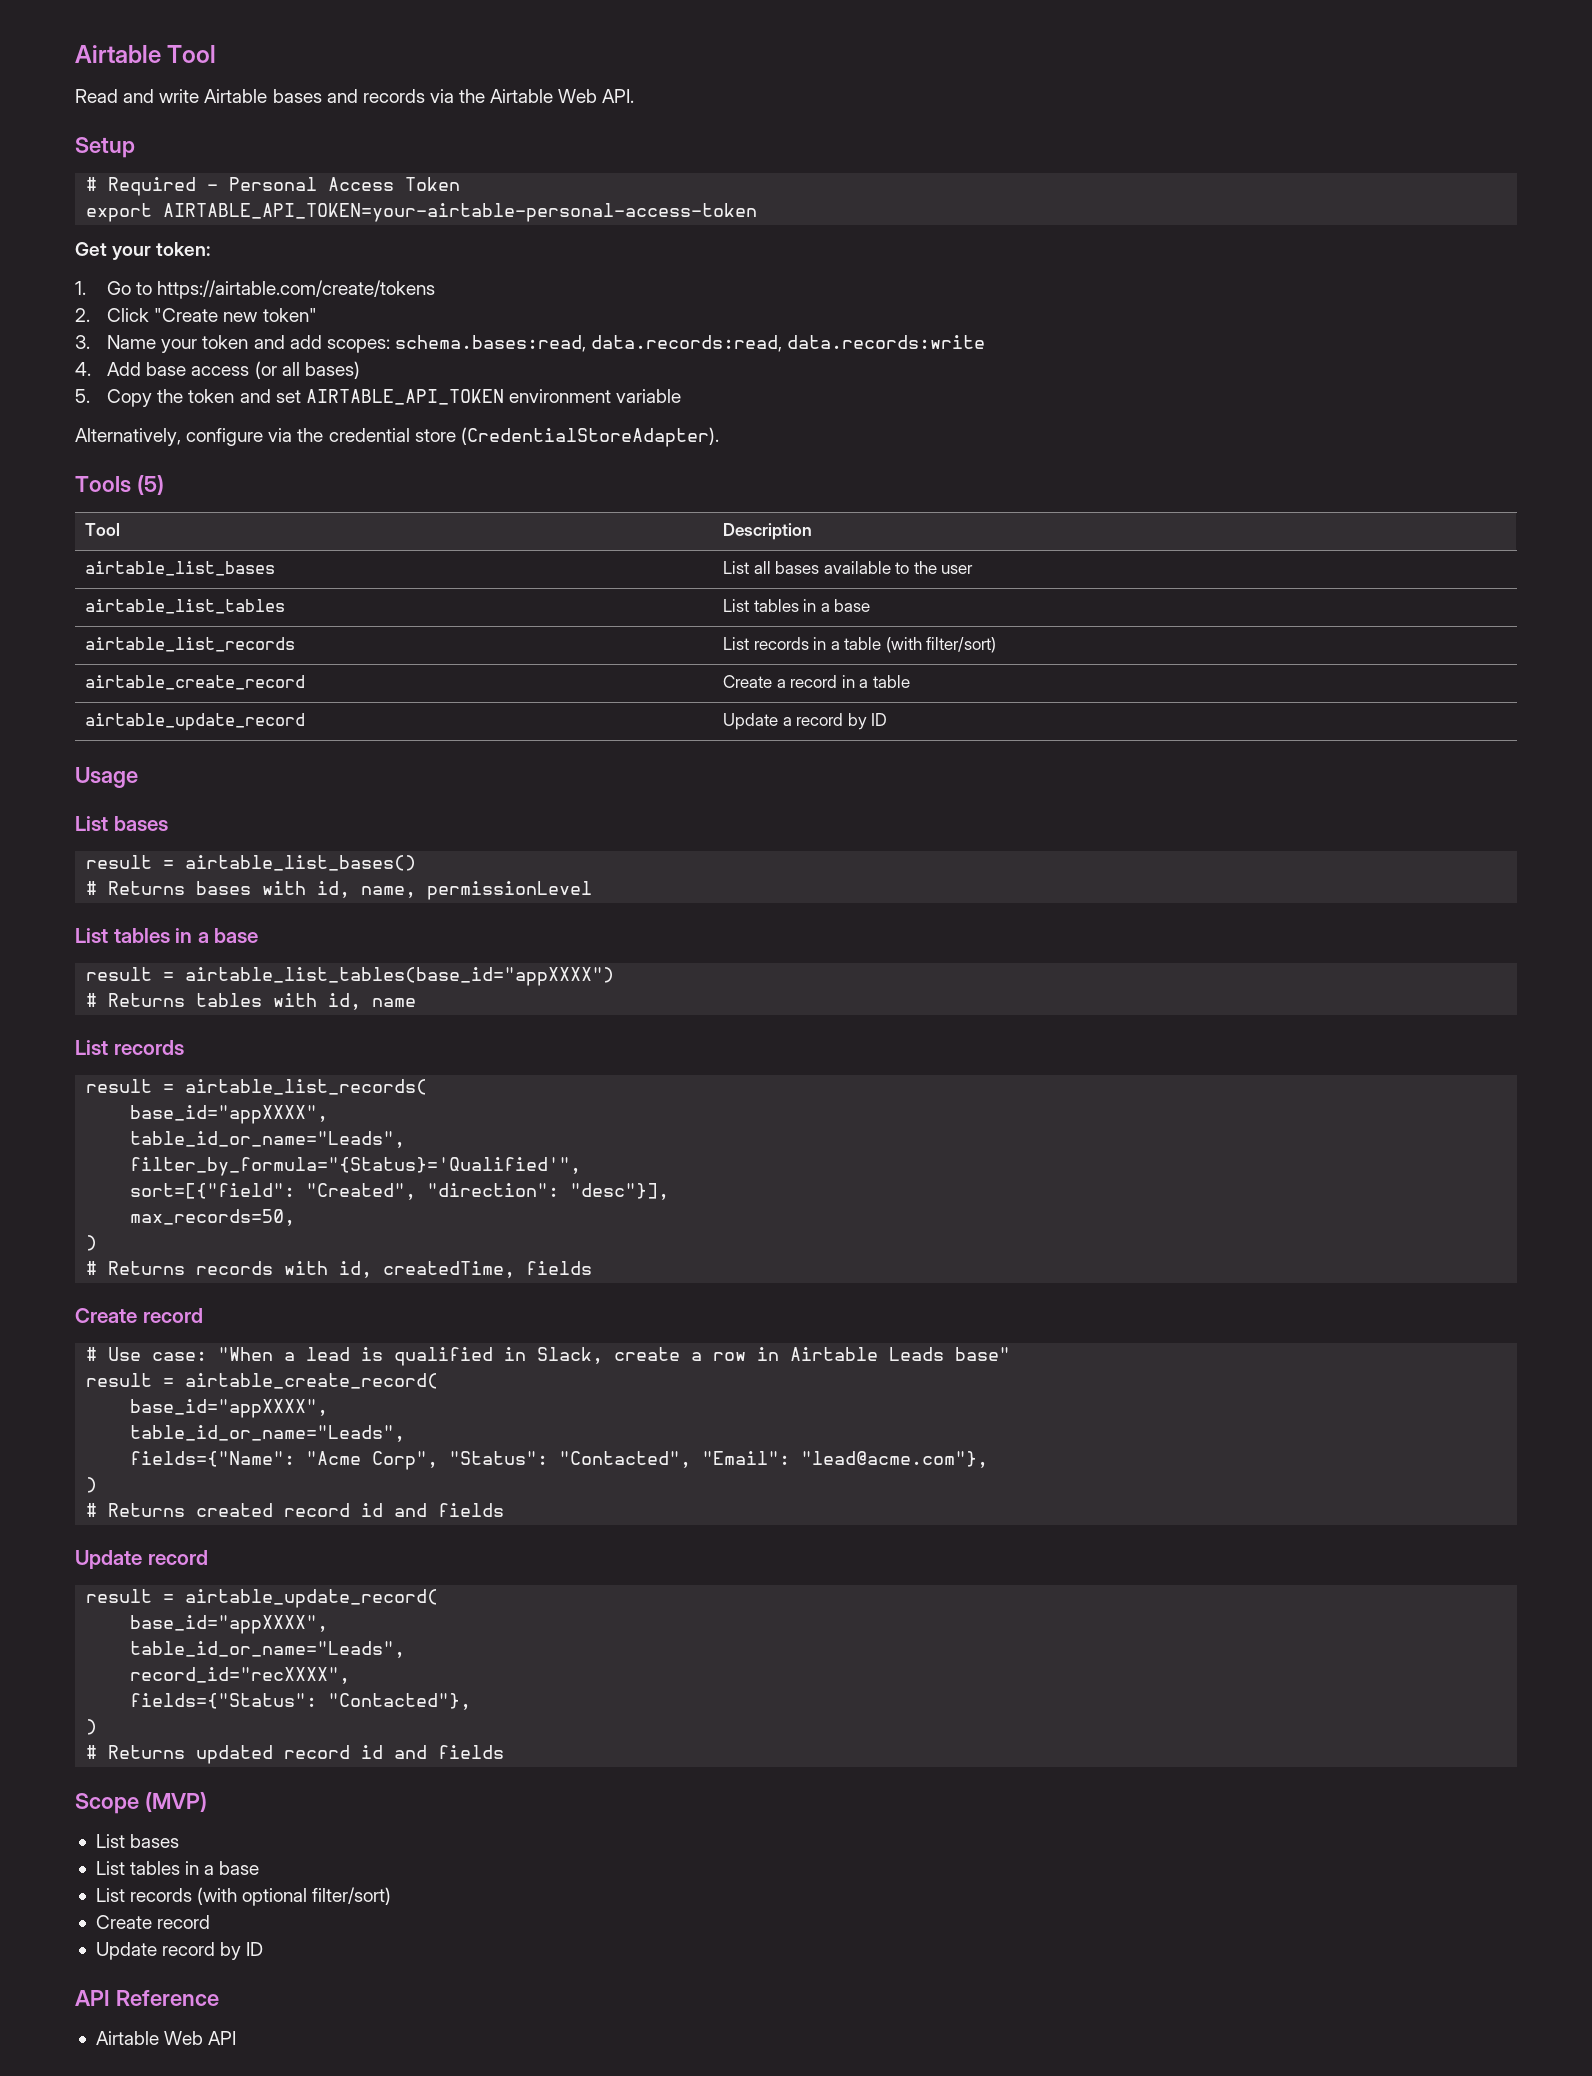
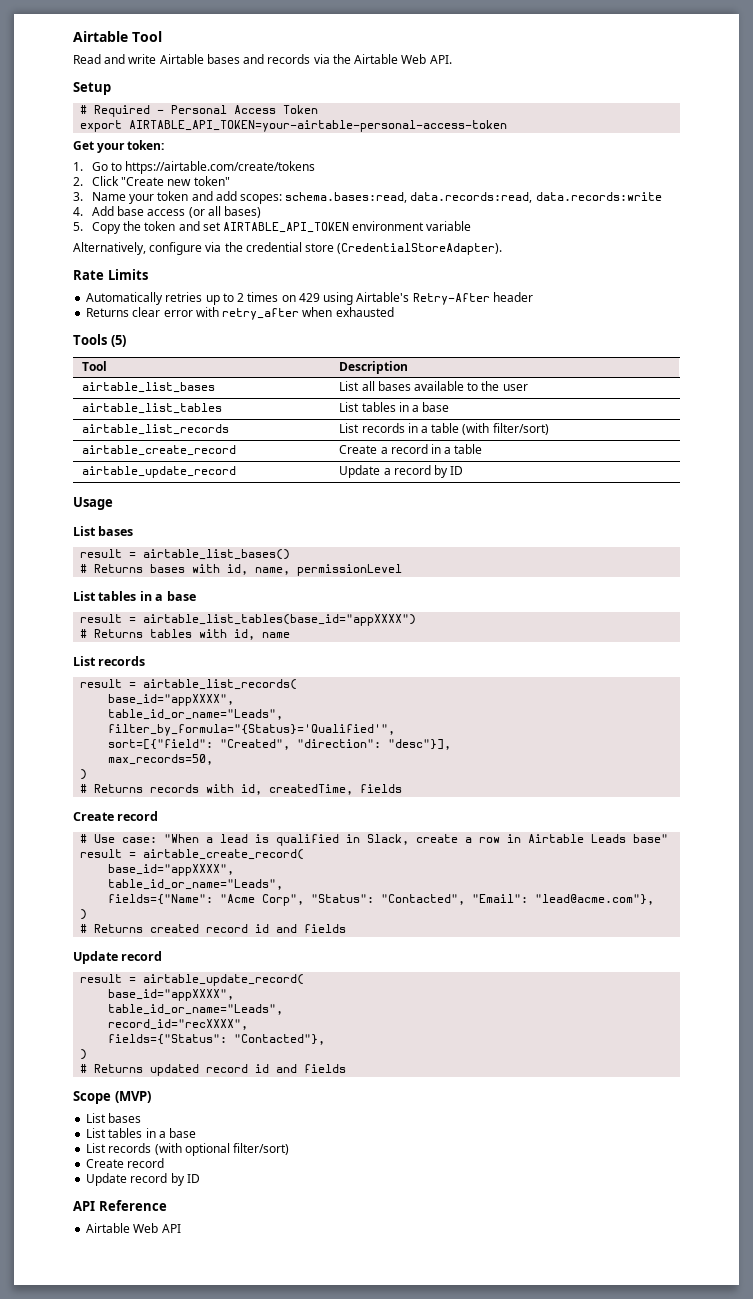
(719, 437) none -> [73,269,148,280] [86,292,533,305] [86,307,394,320] // Rate Limits // Automatically retries up to 2 times on 429 using Airtable's Retry-After header // Returns clear error with retry_after when exhausted

